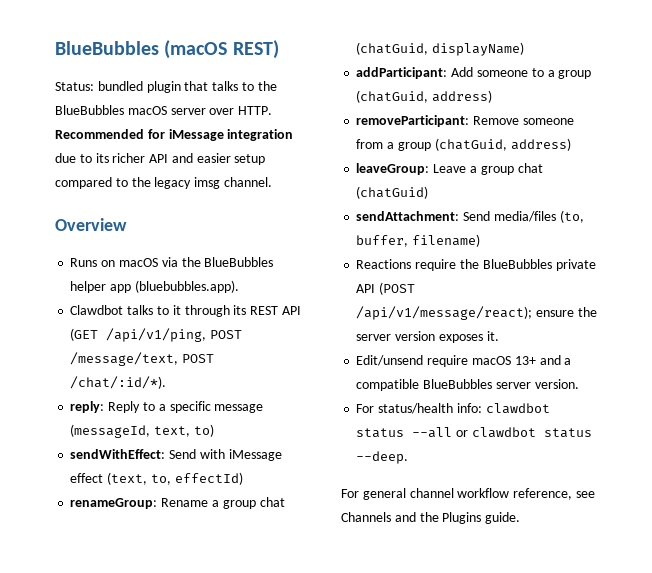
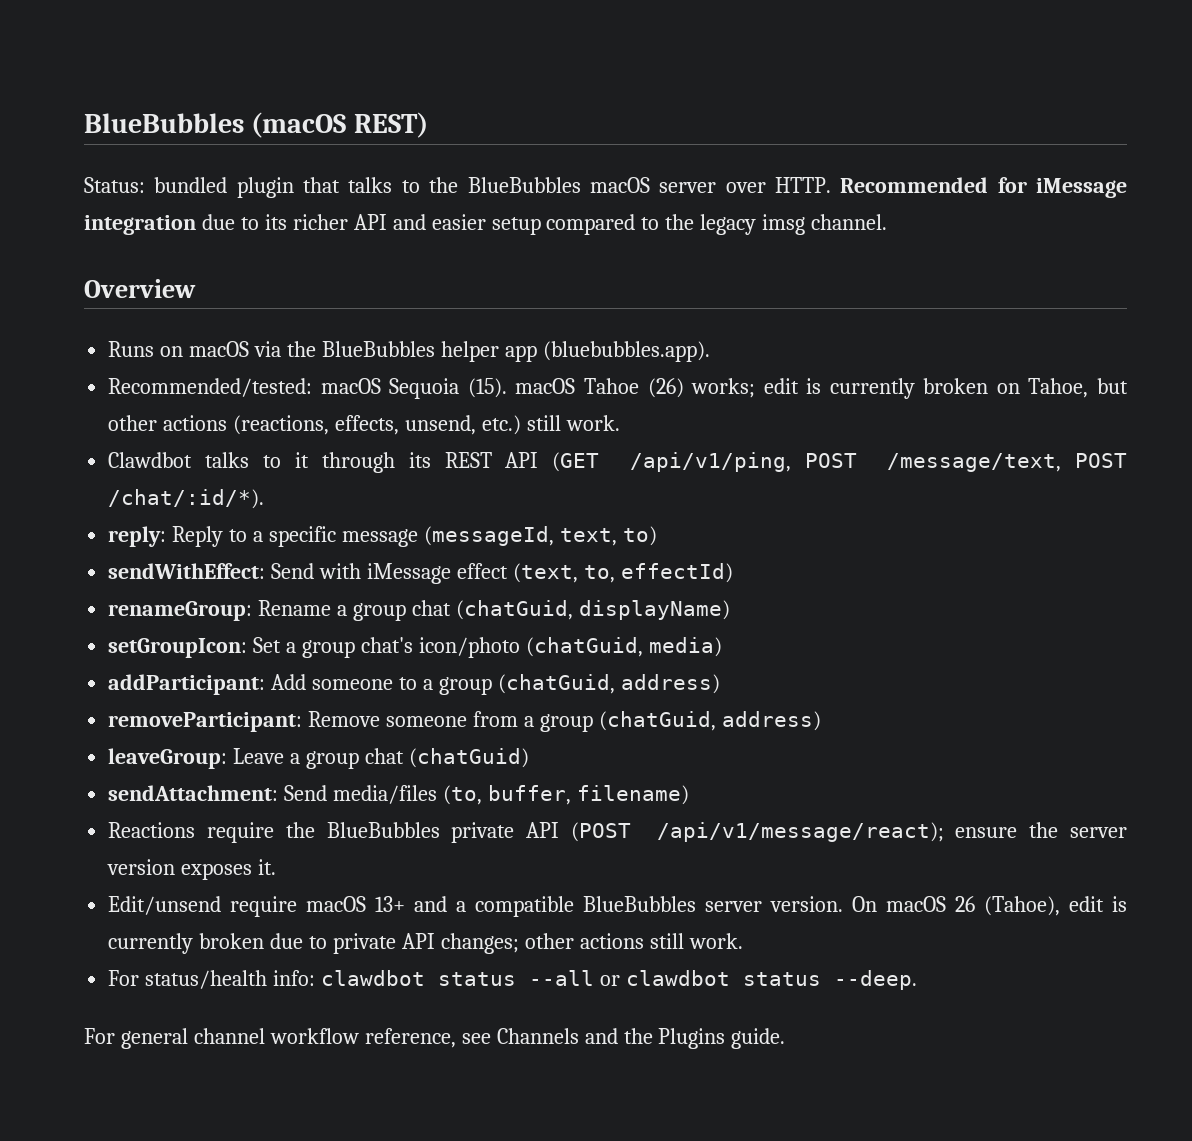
(239, 286) none -> [108,378,1128,399] [108,415,620,435] // Recommended/tested: macOS Sequoia (15). macOS Tahoe (26) works; edit is currently broken on Tahoe, but other actions (reactions, effects, unsend, etc.) still work.
(525, 49) none -> [108,637,722,658] // setGroupIcon: Set a group chat's icon/photo (chatGuid, media)
(579, 384) none -> [852,896,1127,916] [108,933,743,954] On macOS 26 (Tahoe), edit is currently broken due to private API changes; other actions still work.

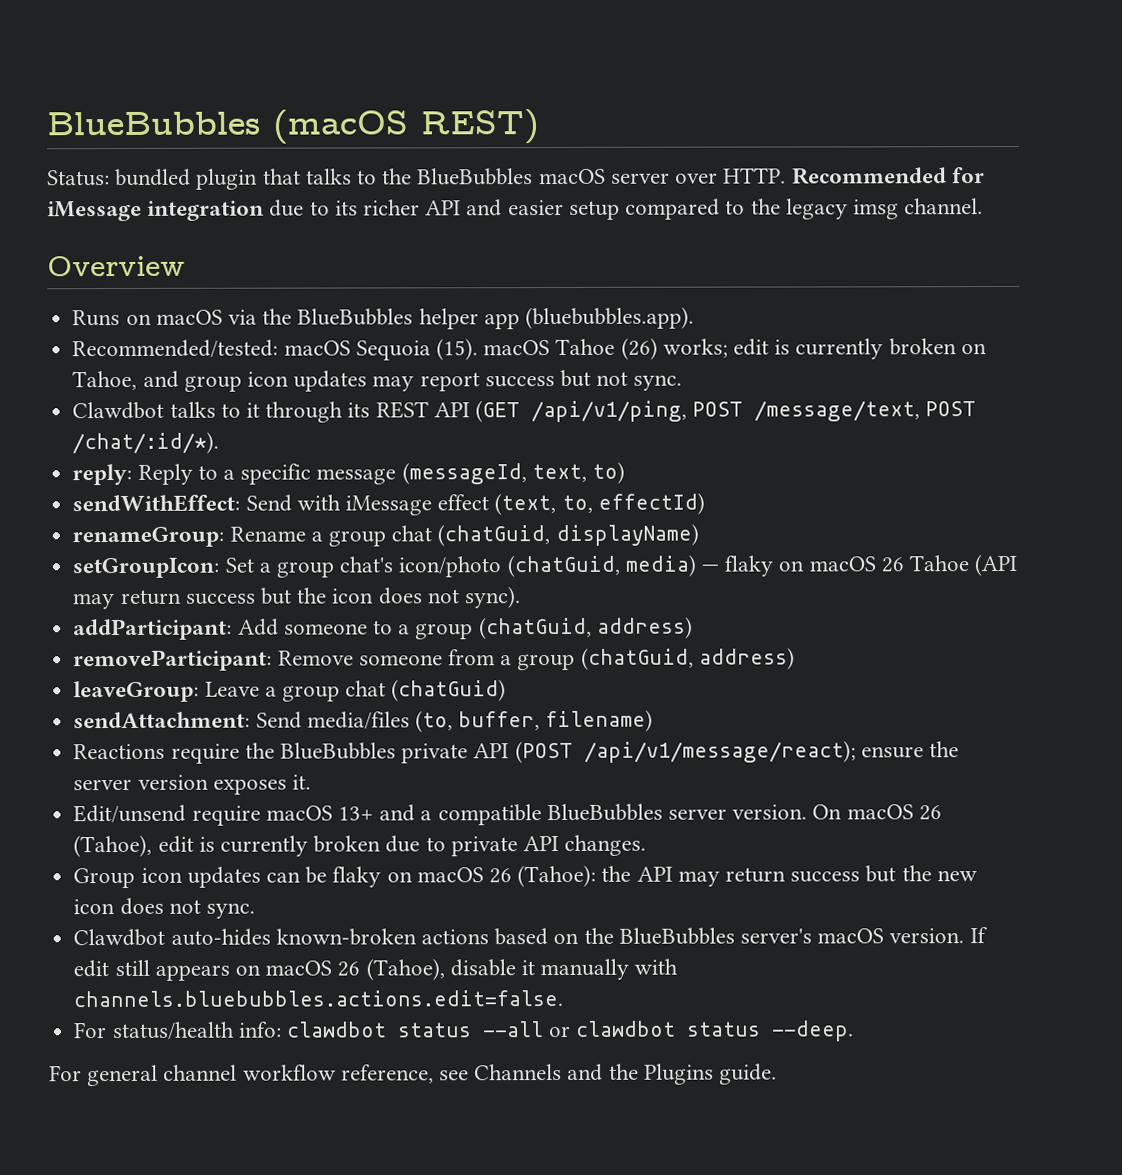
[1096,378,1128,394] [108,415,620,435] but other actions (reactions, effects, unsend, etc.) still work. -> [142,369,683,392] and group icon updates may report success but not sync.
(722, 647) none -> [700,553,1018,577] [73,586,521,610] — flaky on macOS 26 Tahoe (API may return success but the icon does not sync).
[440,933,743,954] changes; other actions still work. -> [564,834,647,856] [73,864,978,889] [73,897,255,919] [73,927,988,947] [73,958,679,981] [73,989,564,1008] changes. // Group icon updates can be flaky on macOS 26 (Tahoe): the API may return success but the new icon does not sync. // Clawdbot auto-hides known-broken actions based on the BlueBubbles server's macOS version. If edit still appears on macOS 26 (Tahoe), disable it manually with channels.bluebubbles.actions.edit=false.

